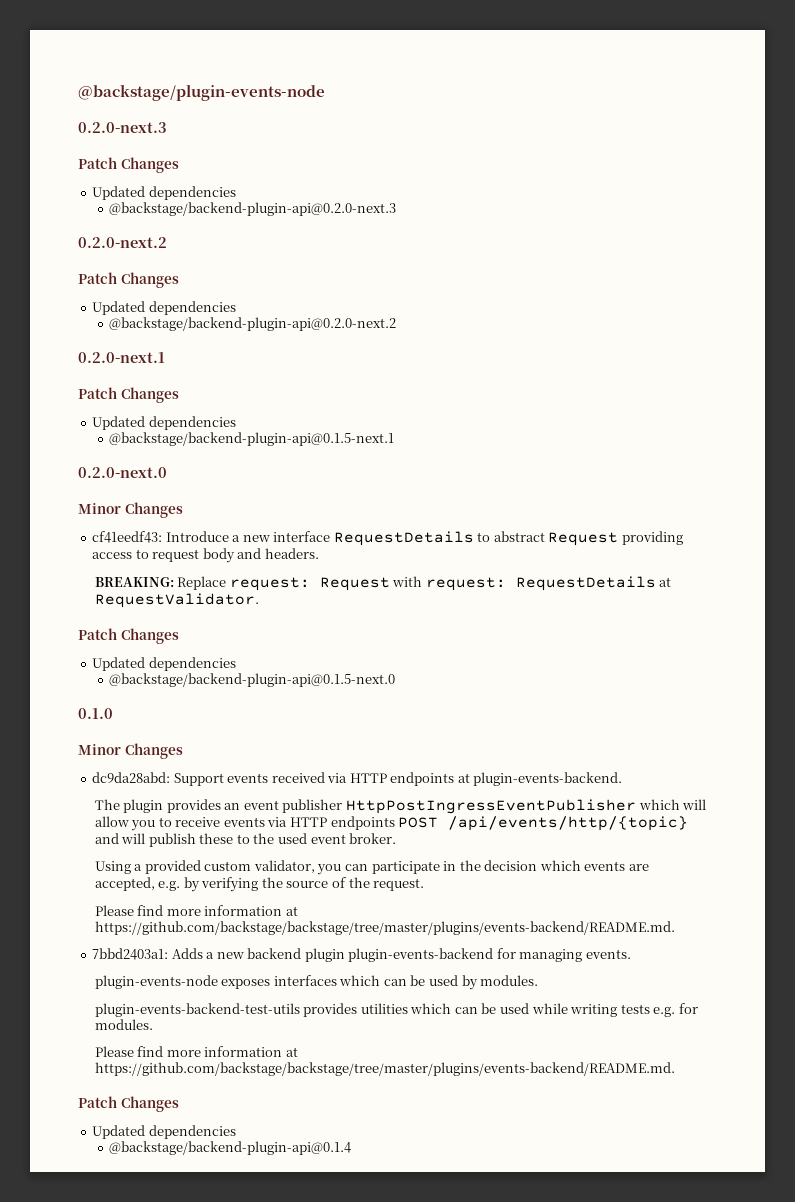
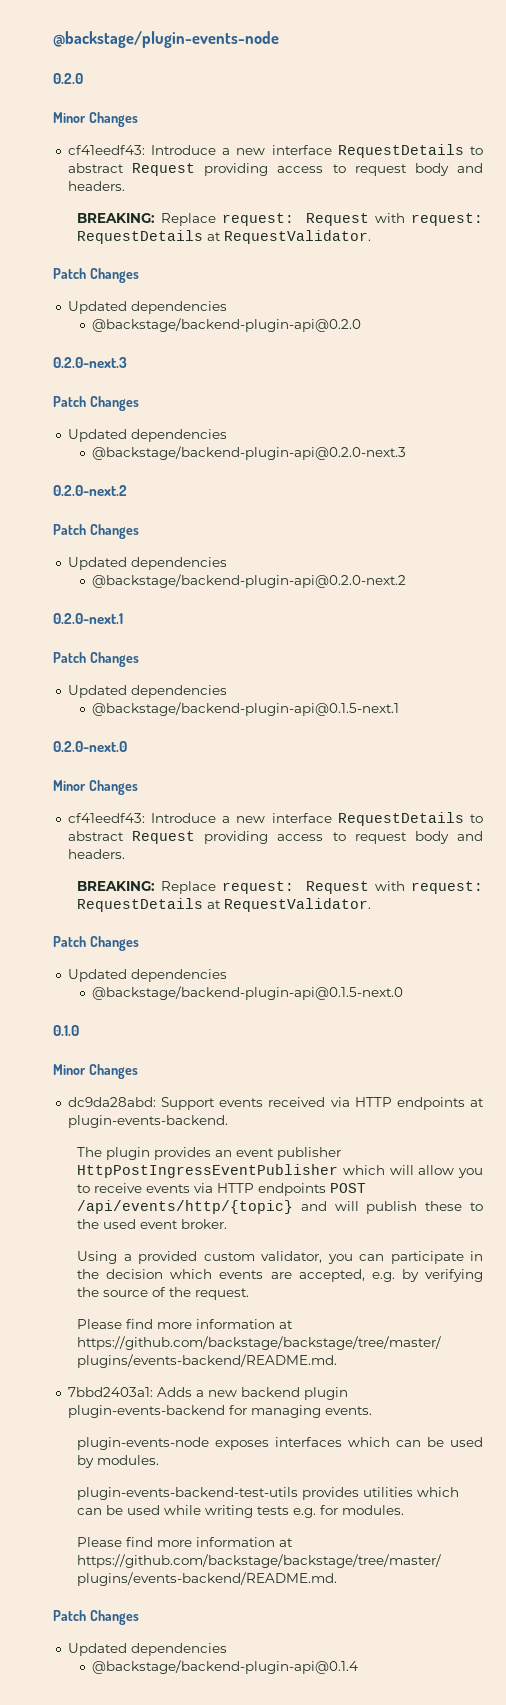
(325, 92) none -> [53,73,83,84] [53,112,138,127] [67,144,483,158] [67,163,483,176] [67,181,125,191] [77,213,483,226] [77,230,372,244] [53,268,139,283] [67,301,227,314] [91,318,361,332] // 0.2.0 // Minor Changes // cf41eedf43: Introduce a new interface RequestDetails to abstract Request providing access to request body and headers. // BREAKING: Replace request: Request with request: RequestDetails at RequestValidator. // Patch Changes // Updated dependencies // @backstage/backend-plugin-api@0.2.0

